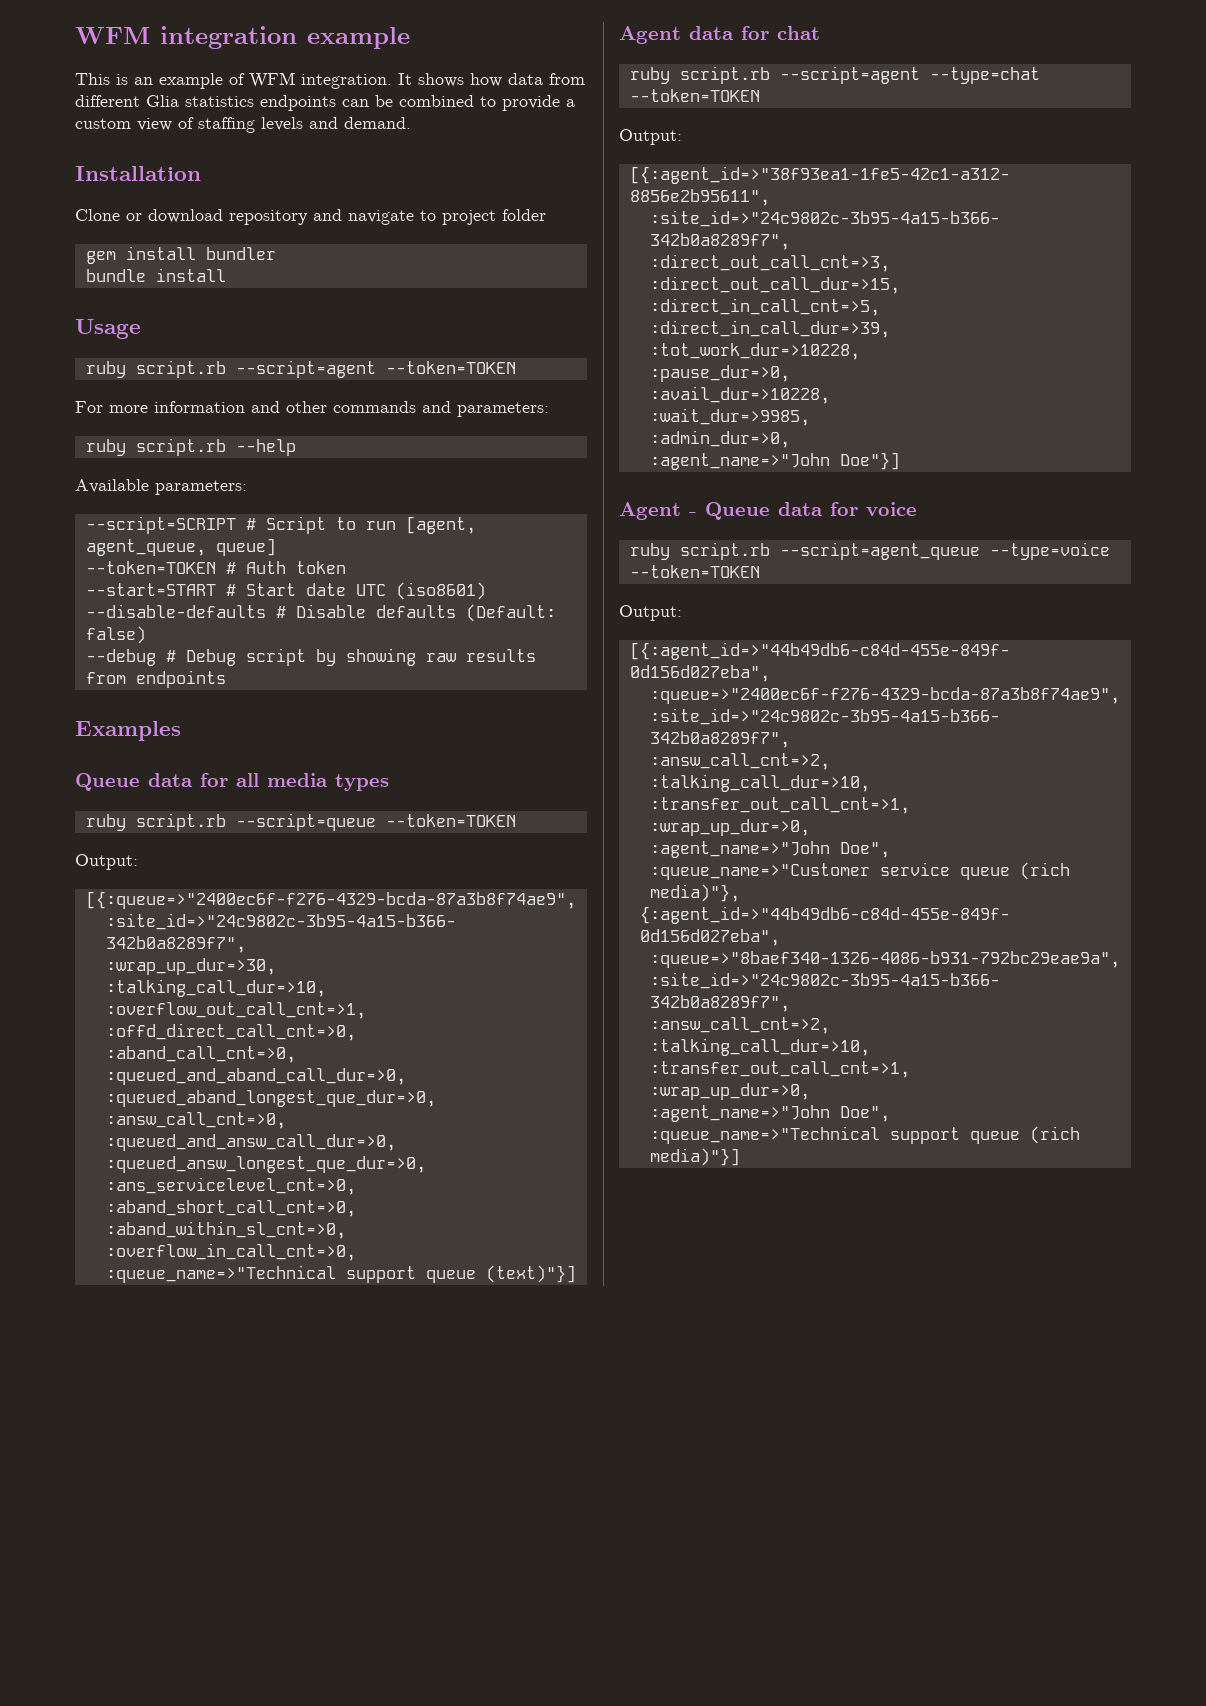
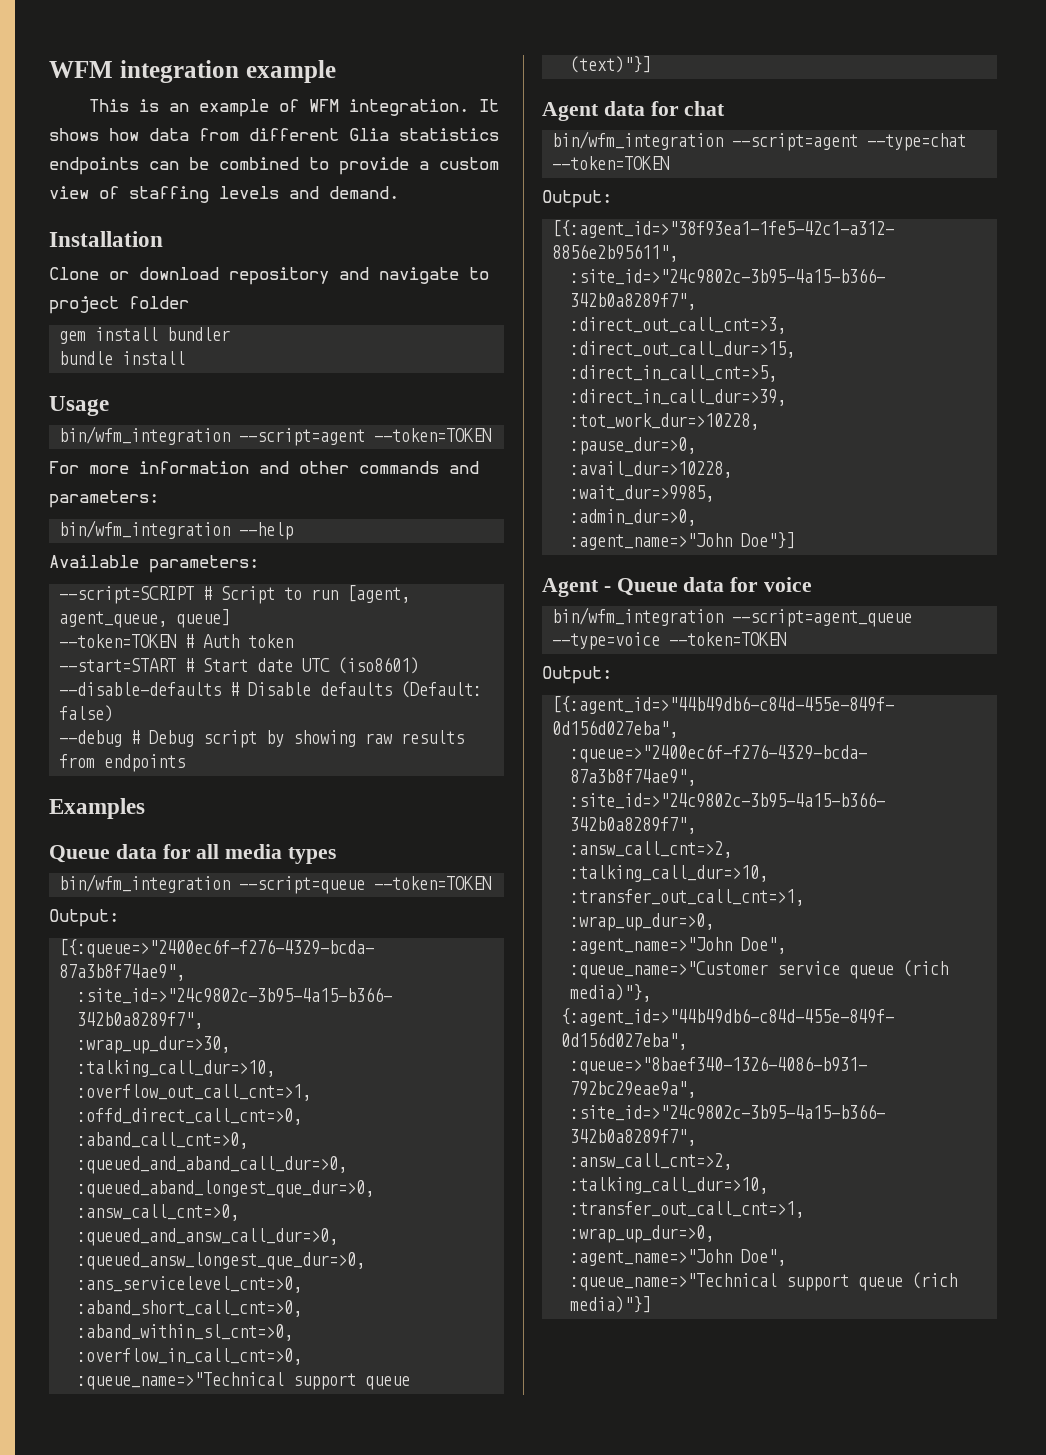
[85,360,226,378] ruby script.rb -> [59,426,231,445] bin/wfm_integration
[85,438,226,456] ruby script.rb -> [59,520,231,539] bin/wfm_integration
[85,813,226,831] ruby script.rb -> [59,874,231,893] bin/wfm_integration
[629,66,770,84] ruby script.rb -> [552,131,724,150] bin/wfm_integration
[629,542,770,560] ruby script.rb -> [552,607,724,626] bin/wfm_integration

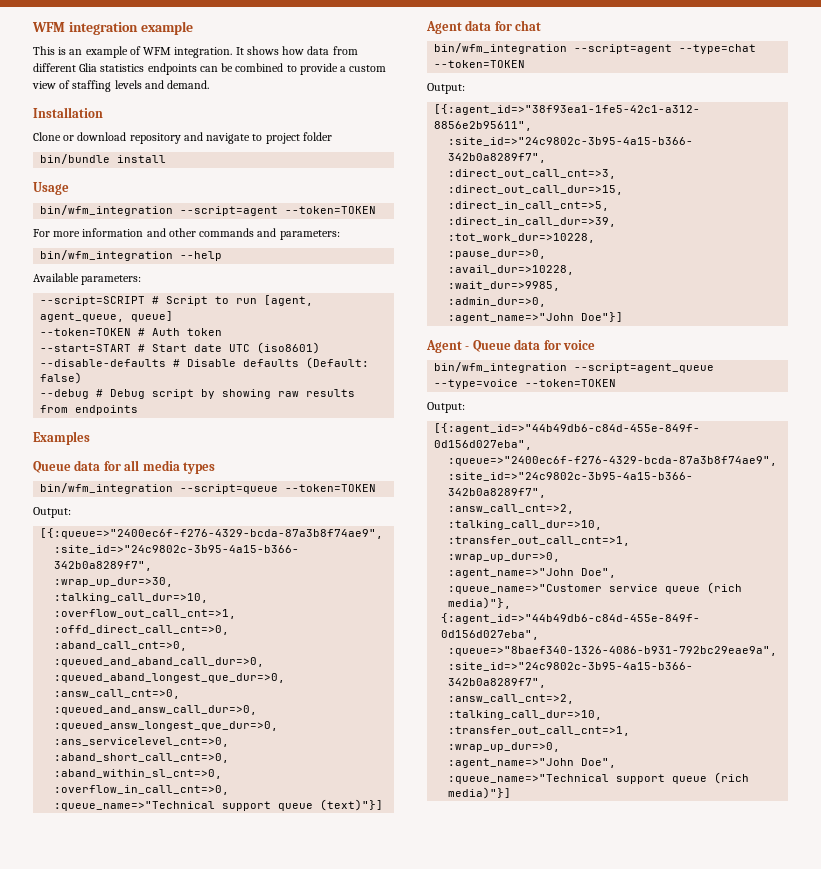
[59,327,231,344] [59,351,114,365] gem install bundler // bundle -> [40,154,111,164] bin/bundle

